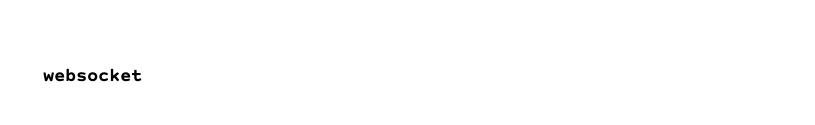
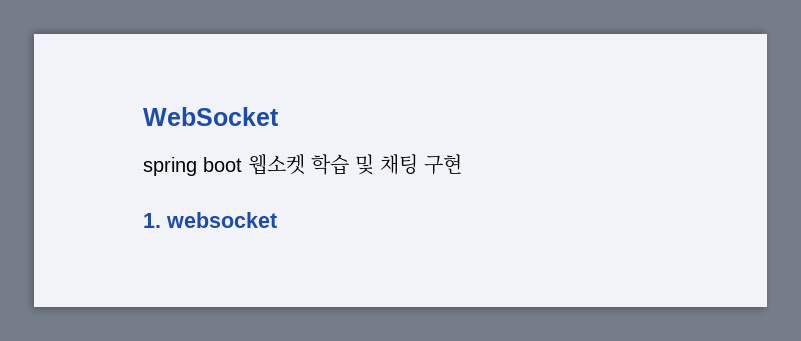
(43, 75) none -> [143,107,279,126] [143,154,462,176] [143,213,161,228] WebSocket // spring boot 웹소켓 학습 및 채팅 구현 // 1.

